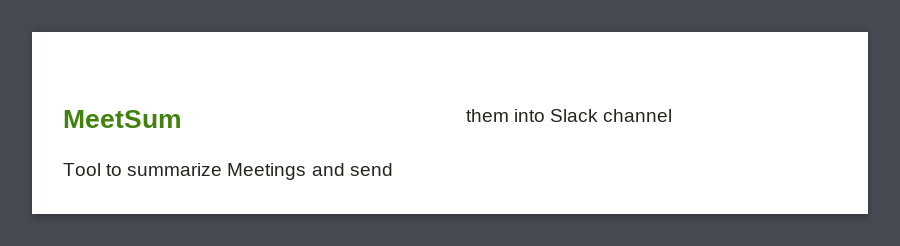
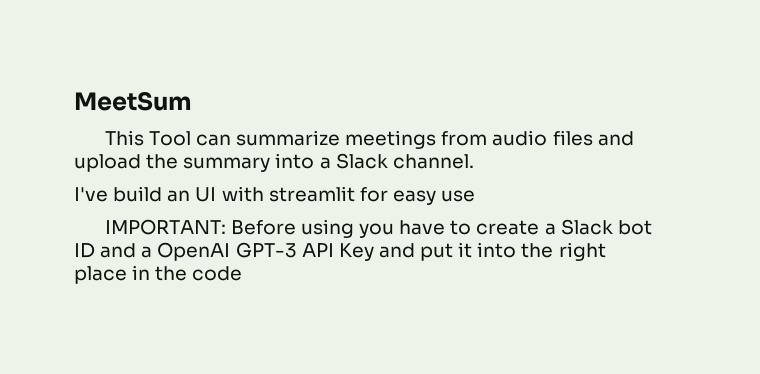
[63,163,393,180] [466,109,673,122] Tool to summarize Meetings and send them into Slack channel -> [104,130,634,149] [74,153,474,172] [74,186,476,205] [104,219,652,238] [74,242,606,261] [74,265,243,284] This Tool can summarize meetings from audio files and upload the summary into a Slack channel. // I've build an UI with streamlit for easy use // IMPORTANT: Before using you have to create a Slack bot ID and a OpenAI GPT-3 API Key and put it into the right place in the code

